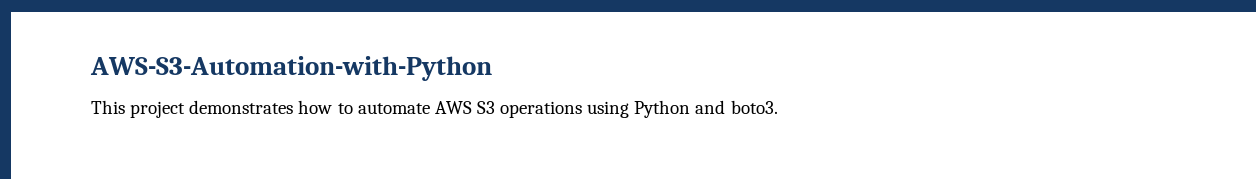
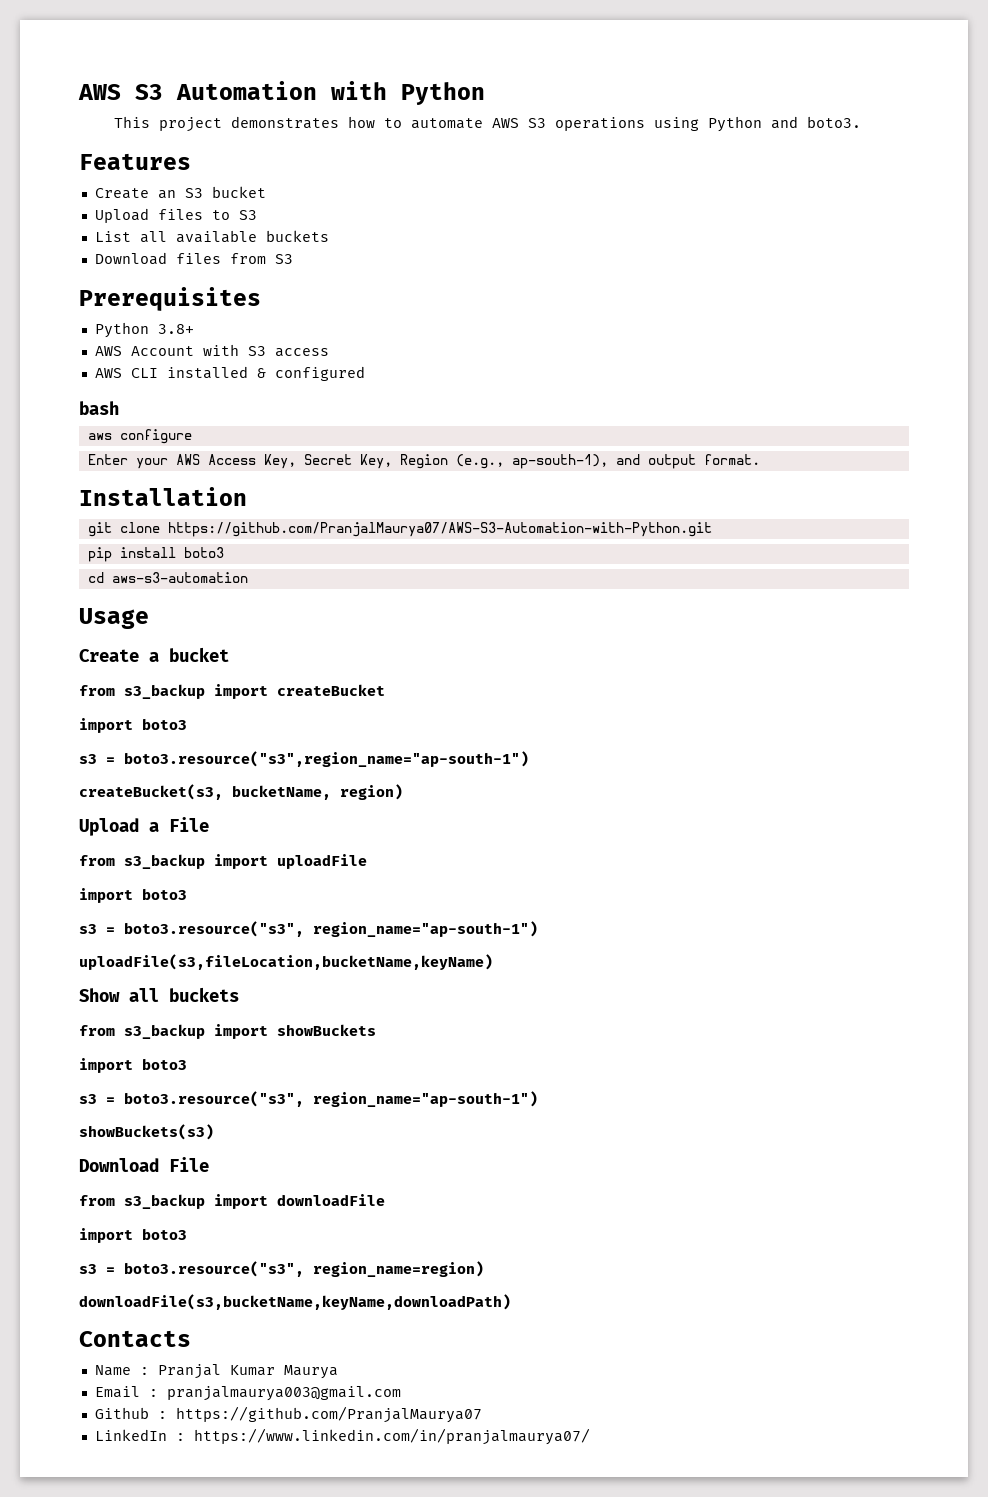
[90,56,492,81] AWS-S3-Automation-with-Python -> [78,81,485,105] AWS S3 Automation with Python
(778, 107) none -> [79,153,191,170] [94,186,266,199] [94,208,257,223] [94,230,329,243] [94,252,293,265] [79,287,261,311] [94,322,194,338] [94,344,329,357] [94,366,365,381] [79,401,119,415] [87,429,192,444] [87,454,760,469] [79,487,247,506] [87,522,712,537] [87,547,224,562] [87,572,248,583] [79,608,149,629] [79,647,229,662] [79,684,385,699] [79,718,187,733] [79,751,529,767] [79,784,403,800] [79,817,209,836] [79,854,367,869] [79,888,187,903] [79,921,538,937] [79,954,493,970] [79,987,239,1002] [79,1024,376,1039] [79,1058,187,1073] [79,1091,538,1107] [79,1124,214,1140] [79,1157,209,1172] [79,1194,385,1209] [79,1228,187,1243] [79,1261,484,1277] [79,1294,511,1310] [79,1330,191,1347] [94,1364,338,1379] [94,1386,401,1401] [94,1406,482,1423] [94,1428,590,1445] // Features // Create an S3 bucket // Upload files to S3 // List all available buckets // Download files from S3 // Prerequisites // Python 3.8+ // AWS Account with S3 access // AWS CLI installed & configured // bash // aws configure // Enter your AWS Access Key, Secret Key, Region (e.g., ap-south-1), and output format. // Installation // git clone https://github.com/PranjalMaurya07/AWS-S3-Automation-with-Python.git // pip install boto3 // cd aws-s3-automation // Usage // Create a bucket // from s3_backup import createBucket // import boto3 // s3 = boto3.resource("s3",region_name="ap-south-1") // createBucket(s3, bucketName, region) // Upload a File // from s3_backup import uploadFile // import boto3 // s3 = boto3.resource("s3", region_name="ap-south-1") // uploadFile(s3,fileLocation,bucketName,keyName) // Show all buckets // from s3_backup import showBuckets // import boto3 // s3 = boto3.resource("s3", region_name="ap-south-1") // showBuckets(s3) // Download File // from s3_backup import downloadFile // import boto3 // s3 = boto3.resource("s3", region_name=region) // downloadFile(s3,bucketName,keyName,downloadPath) // Contacts // Name : Pranjal Kumar Maurya // Email : pranjalmaurya003@gmail.com // Github : https://github.com/PranjalMaurya07 // LinkedIn : https://www.linkedin.com/in/pranjalmaurya07/

